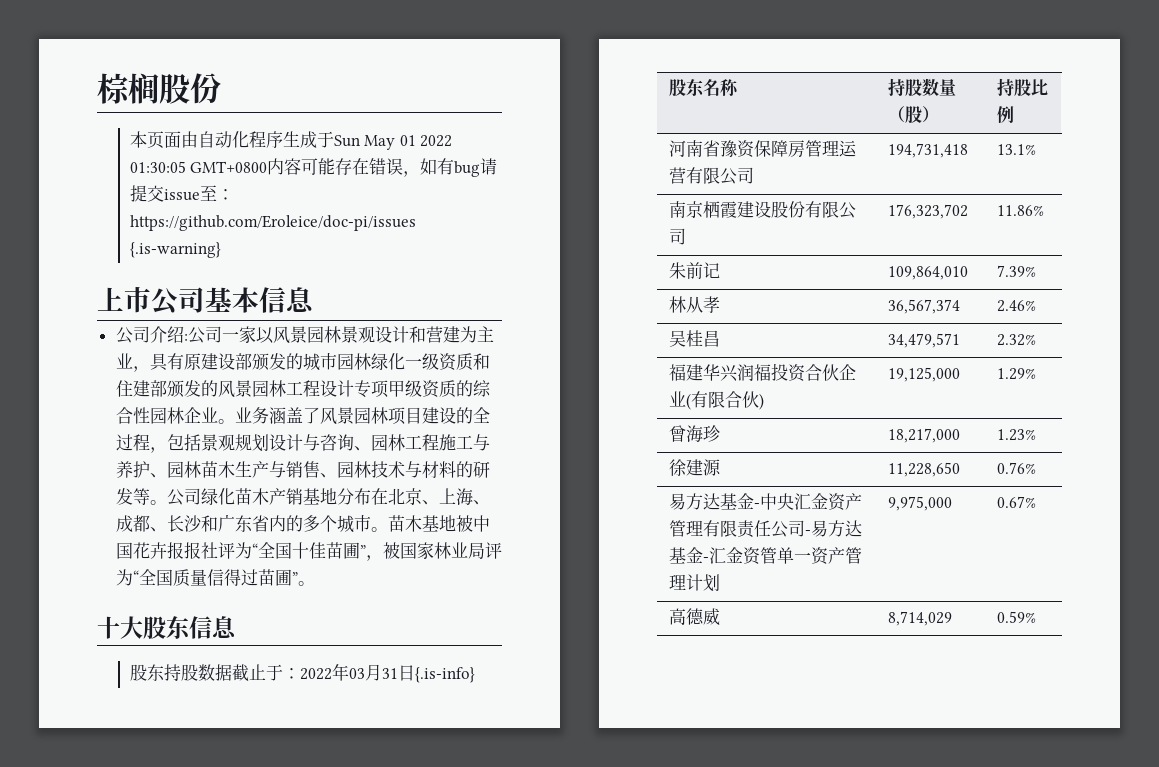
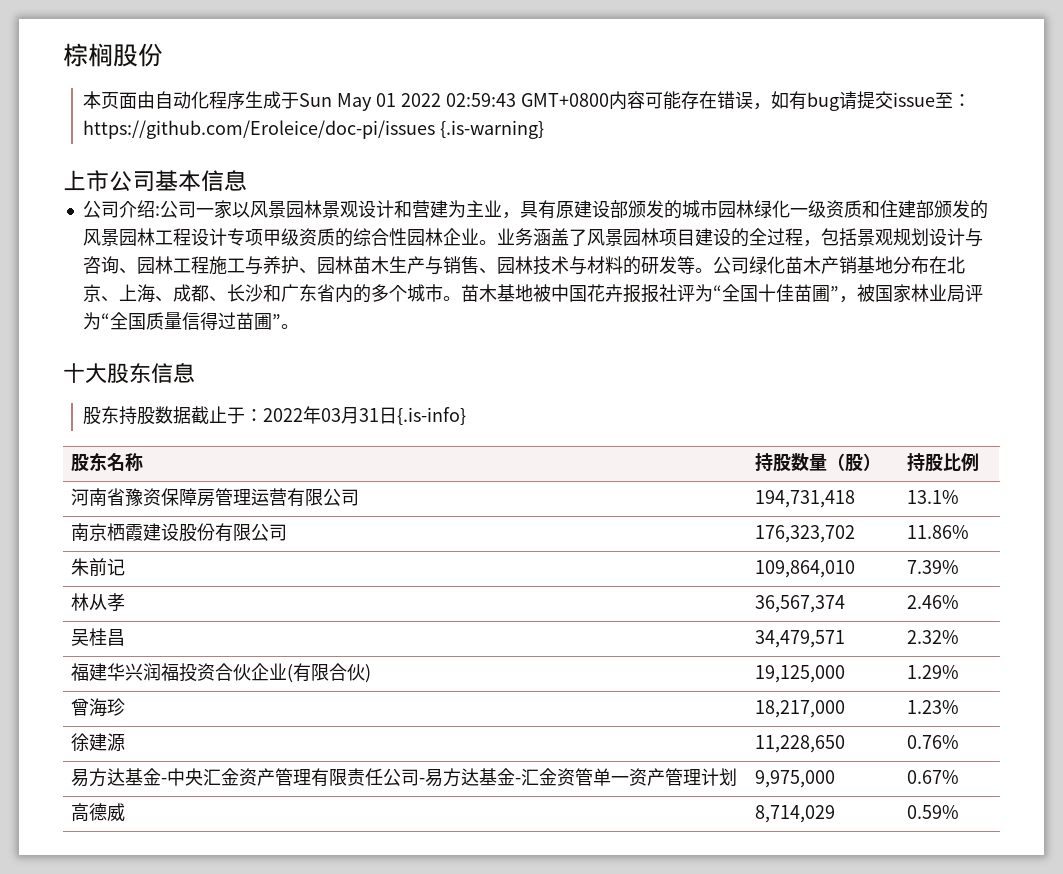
[129,161,186,173] 01:30:05 -> [445,93,516,107] 02:59:43

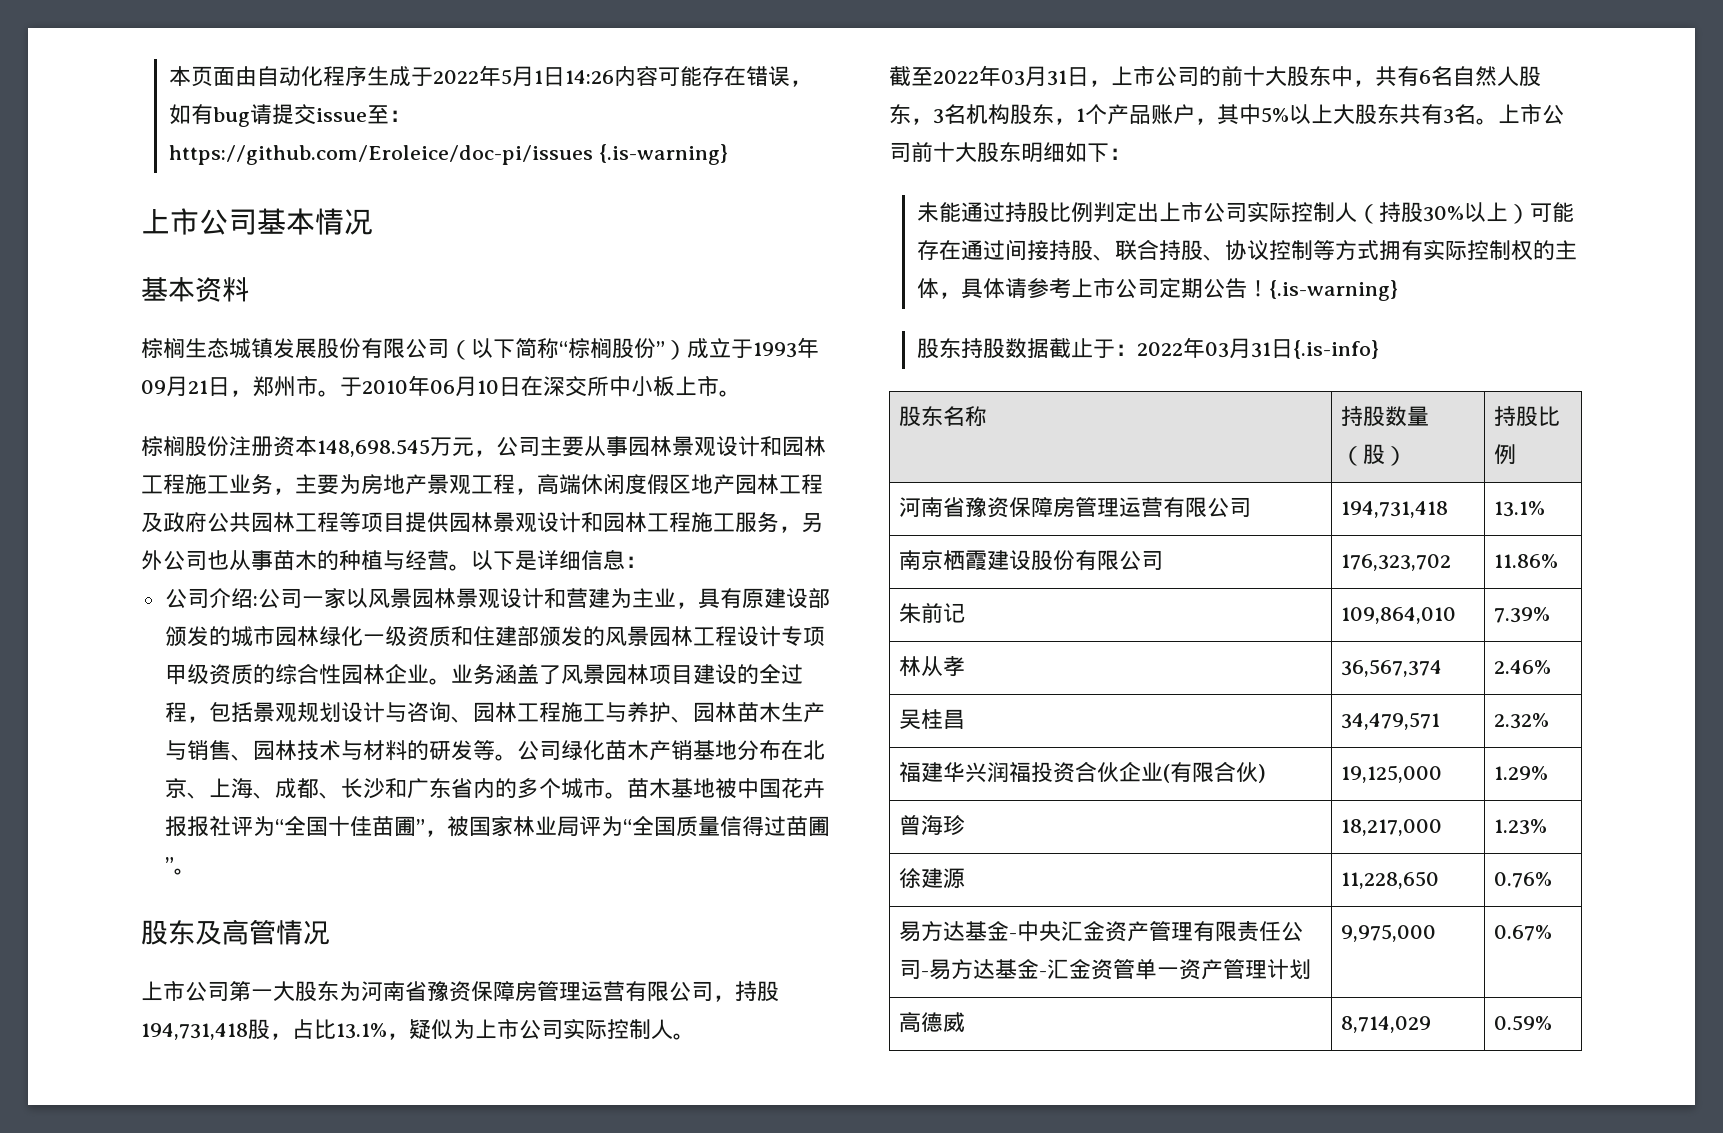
[63,43,163,67] 棕榈股份 // -> (169, 76) none
[299,93,609,111] Sun May 01 2022 02:59:43 GMT+0800 -> [433,65,615,87] 2022年5月1日14:26
[201,170,247,192] 信息 -> [315,208,373,235] [141,277,249,302] [141,337,819,360] [141,375,741,397] [141,436,826,457] [141,473,823,495] [141,512,823,533] [141,549,647,571] 情况 // 基本资料 // 棕榈生态城镇发展股份有限公司（以下简称“棕榈股份”）成立于1993年09月21日，郑州市。于2010年06月10日在深交所中小板上市。 // 棕榈股份注册资本148,698.545万元，公司主要从事园林景观设计和园林工程施工业务，主要为房地产景观工程，高端休闲度假区地产园林工程及政府公共园林工程等项目提供园林景观设计和园林工程施工服务，另外公司也从事苗木的种植与经营。以下是详细信息：
[63,362,195,384] 十大股东信息 -> [141,919,330,945] [141,981,779,1002] [141,1019,695,1040] [889,65,1541,87] [889,104,1564,125] [889,141,1131,163] [917,202,1575,224] [917,239,1578,261] [917,278,1399,301] 股东及高管情况 // 上市公司第一大股东为河南省豫资保障房管理运营有限公司，持股194,731,418股，占比13.1%，疑似为上市公司实际控制人。 // 截至2022年03月31日，上市公司的前十大股东中，共有6名自然人股东，3名机构股东，1个产品账户，其中5%以上大股东共有3名。上市公司前十大股东明细如下： // 未能通过持股比例判定出上市公司实际控制人（持股30%以上）可能存在通过间接持股、联合持股、协议控制等方式拥有实际控制权的主体，具体请参考上市公司定期公告！{.is-warning}

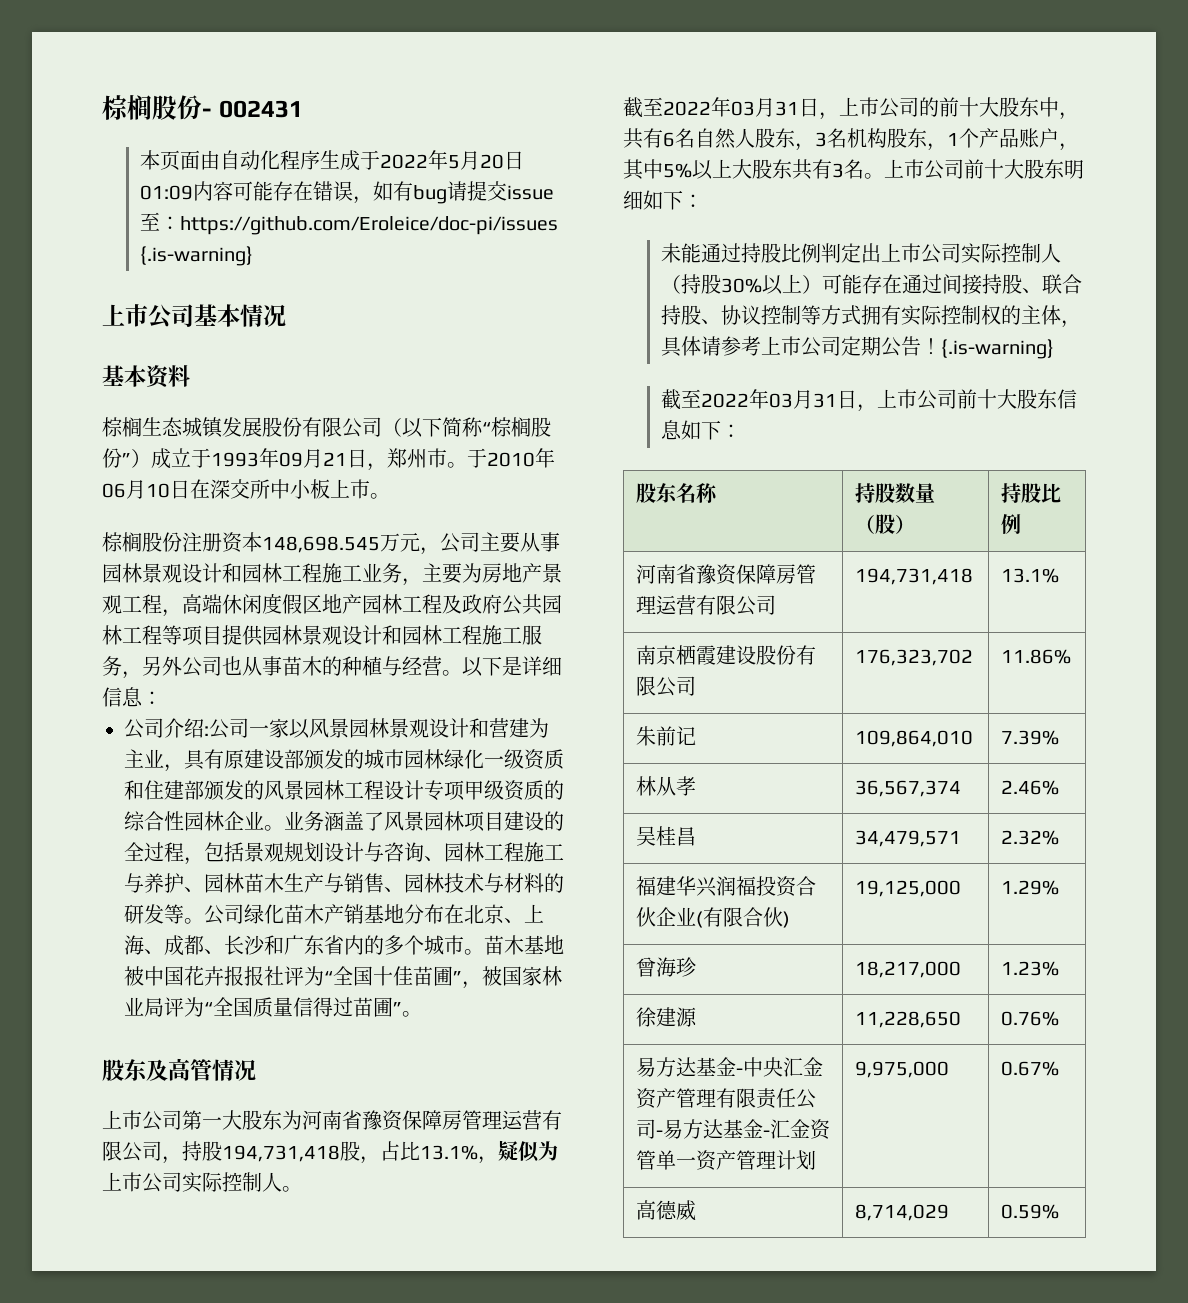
(169, 76) none -> [102,95,303,120] 棕榈股份- 002431 //
[534,67,615,86] 1日14:26 -> [480,151,525,170] [140,185,194,200] 20日01:09
[917,337,1380,359] 股东持股数据截止于：2022年03月31日{.is-info} -> [661,389,1078,412] [661,420,742,440] 截至2022年03月31日，上市公司前十大股东信息如下：

